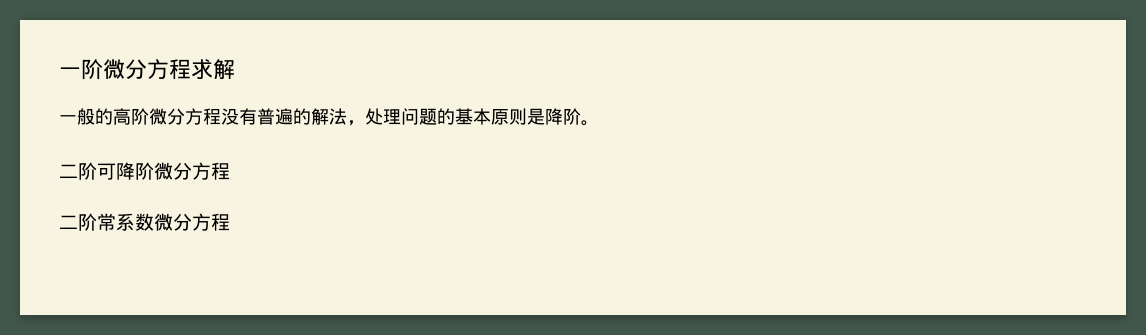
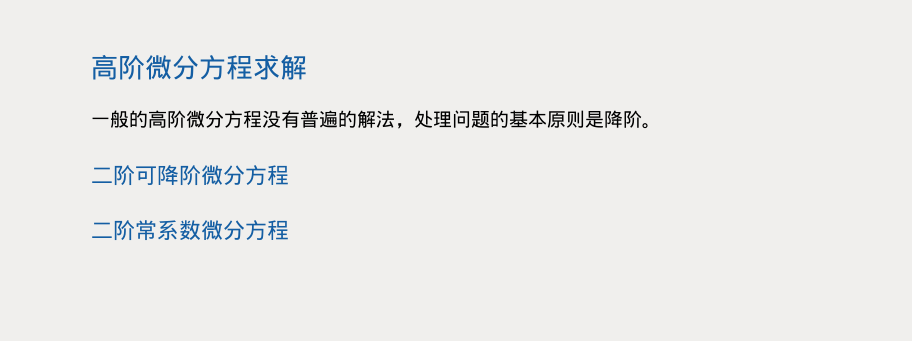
[59,67,81,77] 一 -> [91,54,118,80] 高

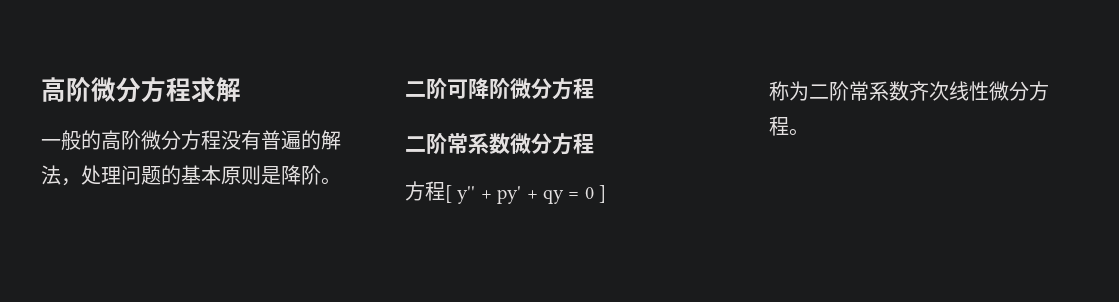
(289, 230) none -> [405,181,607,204] [769,81,1049,101] [769,116,809,136] // 方程[ y'' + py' + qy = 0 ] // 称为二阶常系数齐次线性微分方程。

